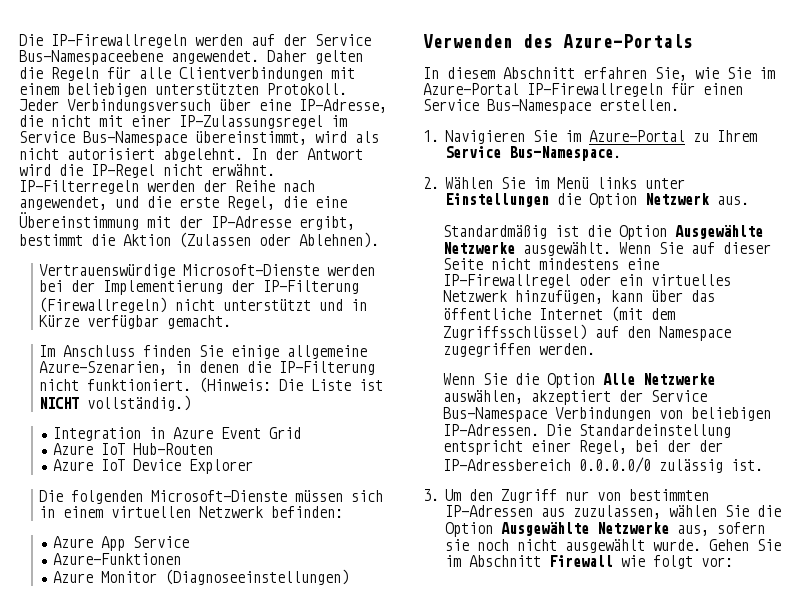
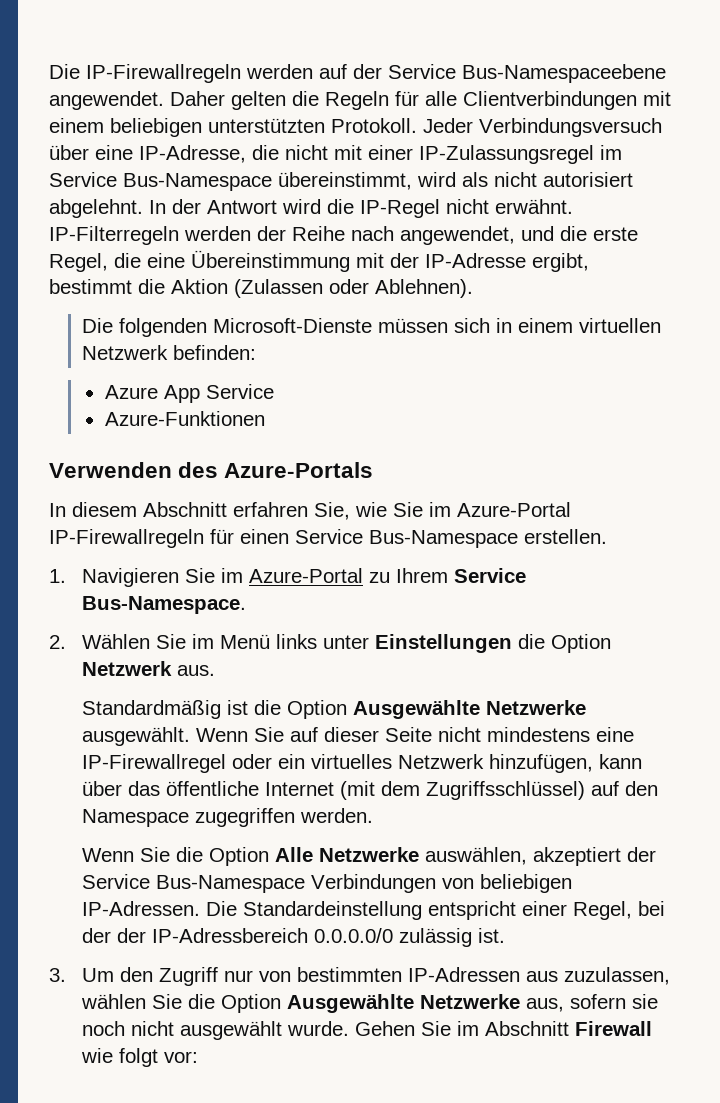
[39,264,376,278] [39,280,360,295] [39,297,368,313] [39,315,232,329] [39,345,368,359] [39,361,376,375] [39,377,384,393] [39,395,192,411] [53,427,302,441] [53,443,214,455] [53,459,254,474] // Vertrauenswürdige Microsoft-Dienste werden bei der Implementierung der IP-Filterung (Firewallregeln) nicht unterstützt und in Kürze verfügbar gemacht. // Im Anschluss finden Sie einige allgemeine Azure-Szenarien, in denen die IP-Filterung nicht funktioniert. (Hinweis: Die Liste ist NICHT vollständig.) // Integration in Azure Event Grid // Azure IoT Hub-Routen // Azure IoT Device Explorer -> (473, 288) none
[53,569,350,585] // Azure Monitor (Diagnoseeinstellungen) -> (265, 418) none

